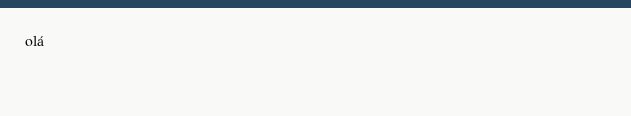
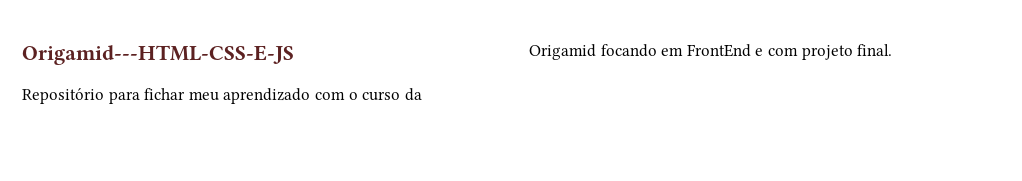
[25,36,44,47] olá -> [22,45,294,65] [22,88,422,104] [529,44,893,60] Origamid---HTML-CSS-E-JS // Repositório para fichar meu aprendizado com o curso da Origamid focando em FrontEnd e com projeto final.

